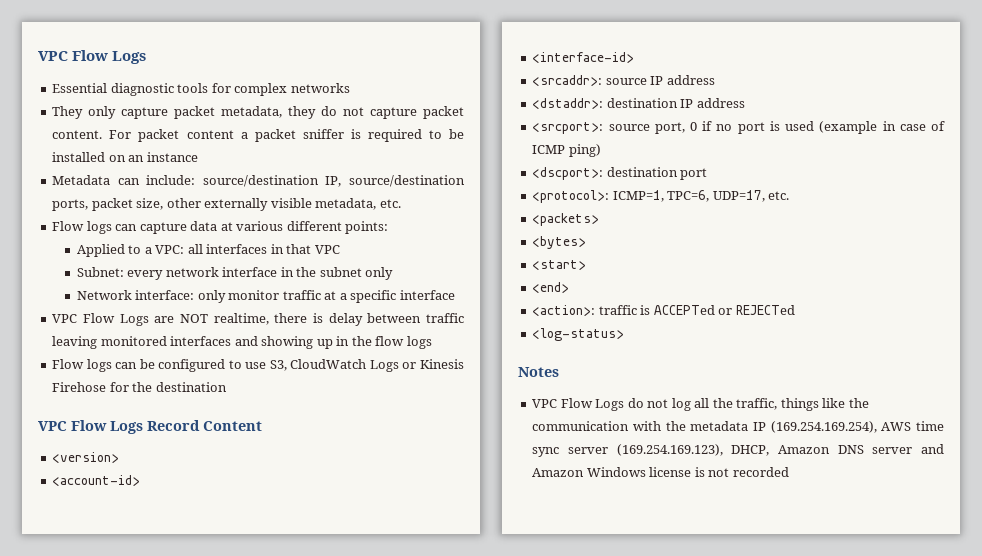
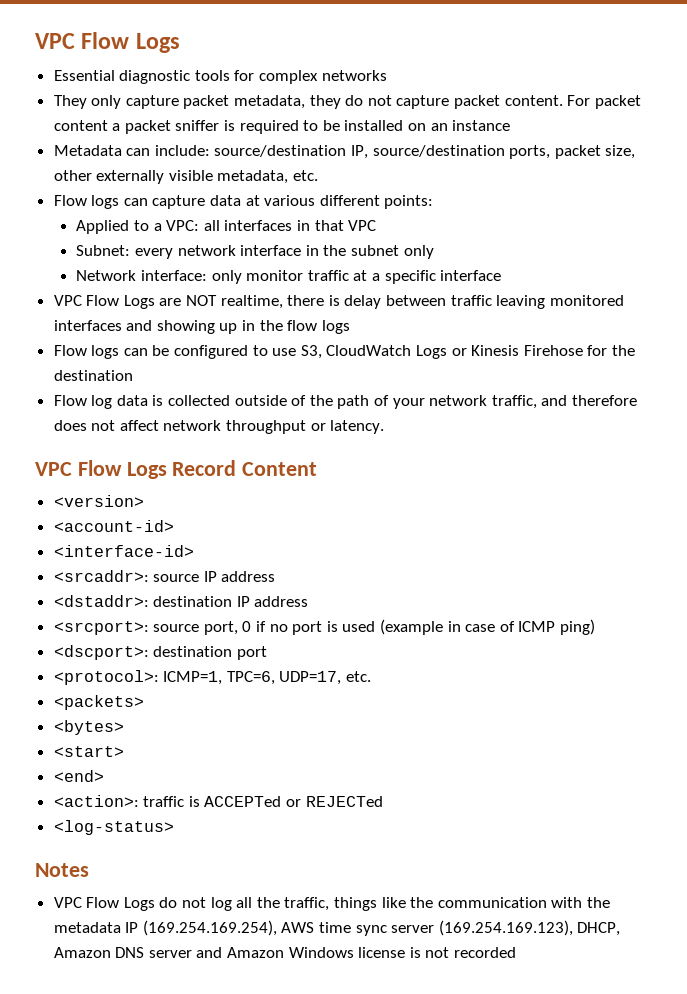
(227, 387) none -> [53,395,637,409] [53,420,385,434] // Flow log data is collected outside of the path of your network traffic, and therefore does not affect network throughput or latency.

